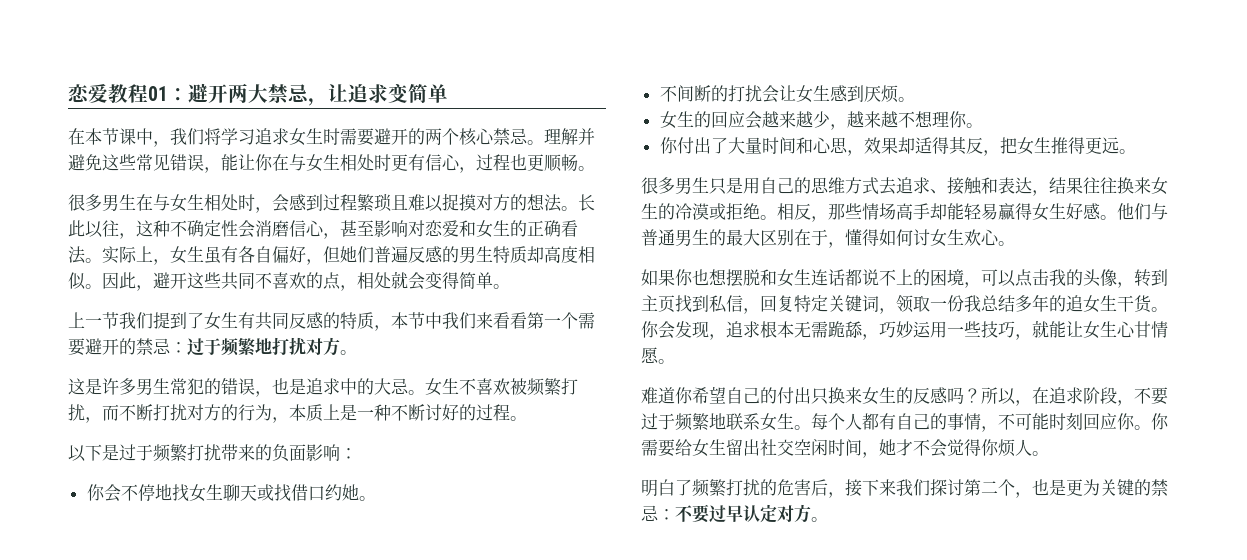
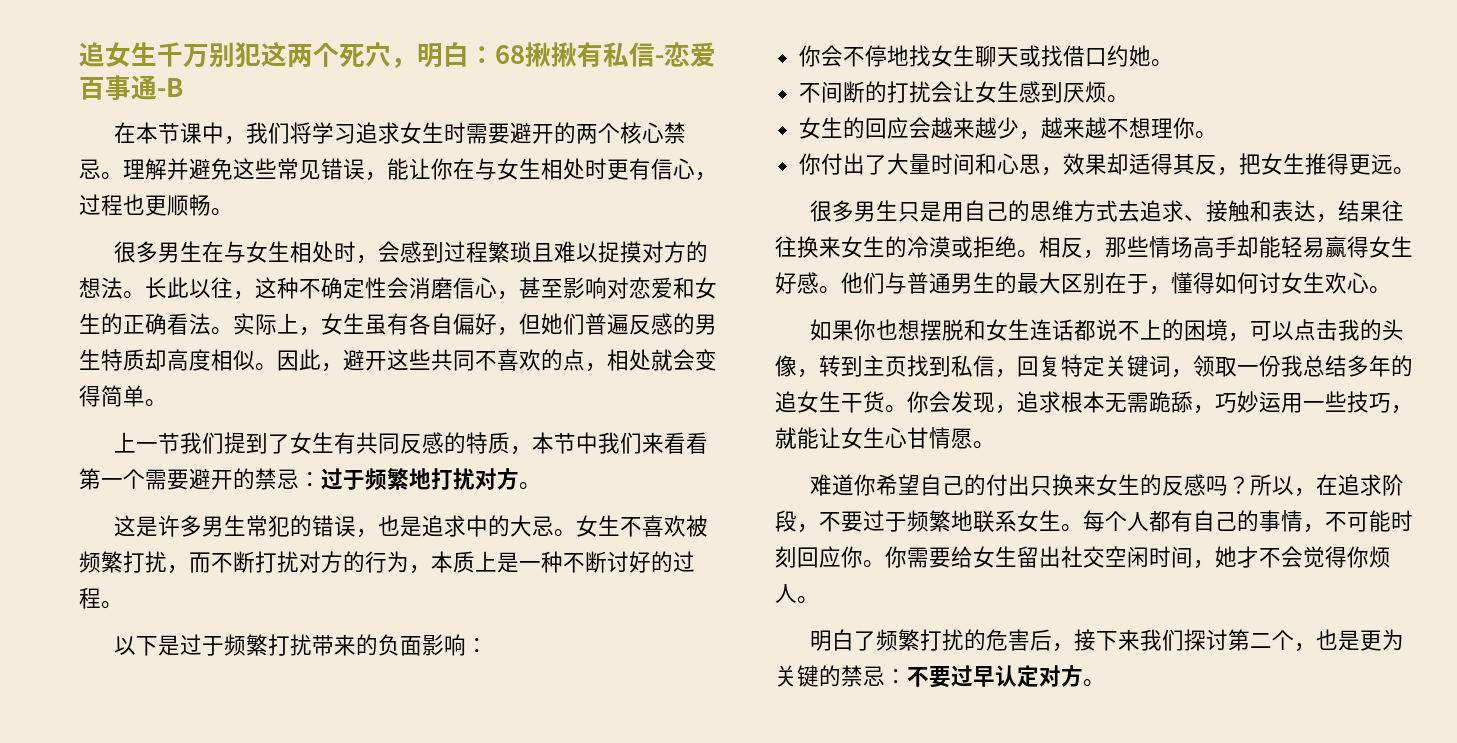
[68,83,448,106] 恋爱教程01：避开两大禁忌，让追求变简单 -> [79,42,716,68] [79,75,183,100] 追女生千万别犯这两个死穴，明白：68揪揪有私信-恋爱百事通-B

